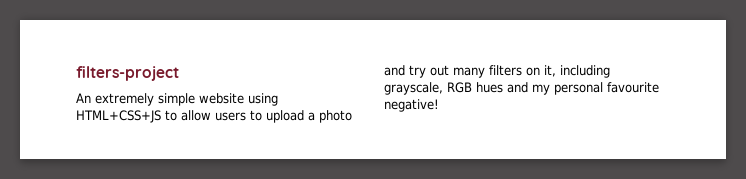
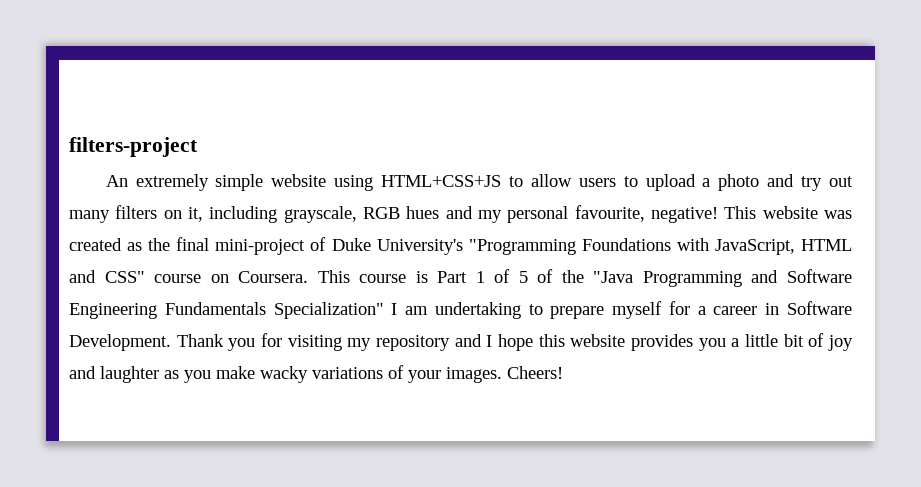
[607,82,659,93] [384,99,439,112] favourite negative! -> [574,205,852,223] [69,237,853,255] [69,269,852,287] [69,301,852,319] [69,333,853,351] [69,365,563,383] favourite, negative! This website was created as the final mini-project of Duke University's "Programming Foundations with JavaScript, HTML and CSS" course on Coursera. This course is Part 1 of 5 of the "Java Programming and Software Engineering Fundamentals Specialization" I am undertaking to prepare myself for a career in Software Development. Thank you for visiting my repository and I hope this website provides you a little bit of joy and laughter as you make wacky variations of your images. Cheers!

